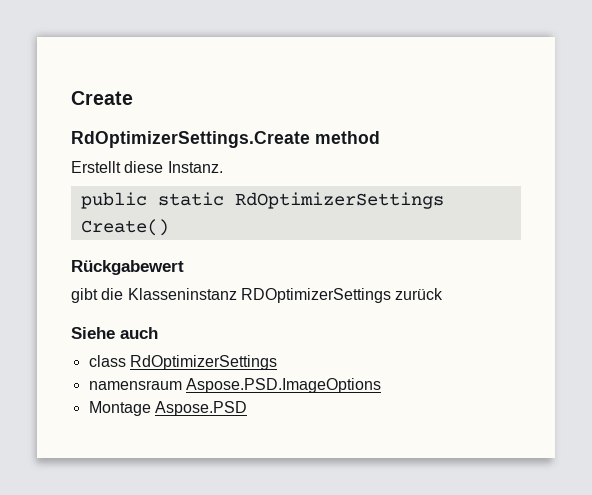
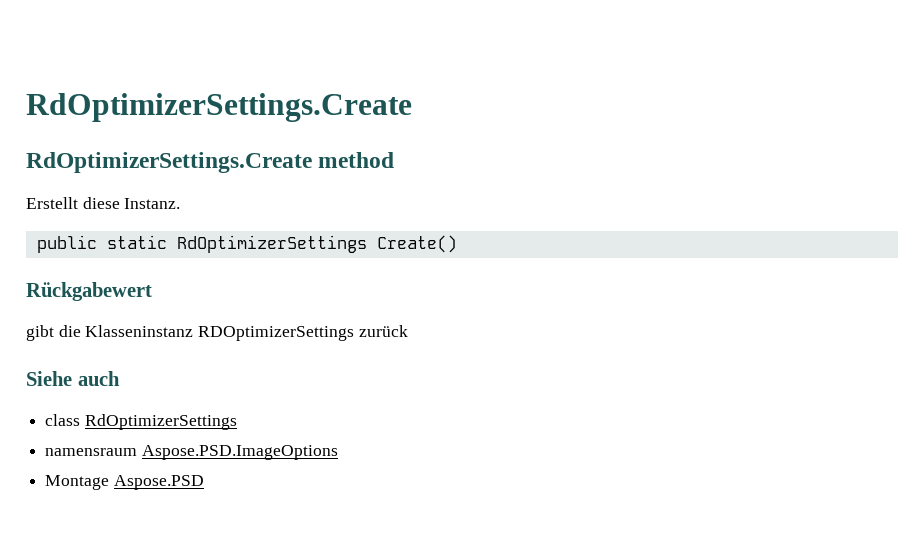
[71,91,133,105] Create -> [26,93,412,122] RdOptimizerSettings.Create

